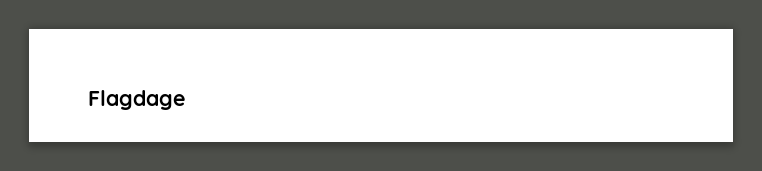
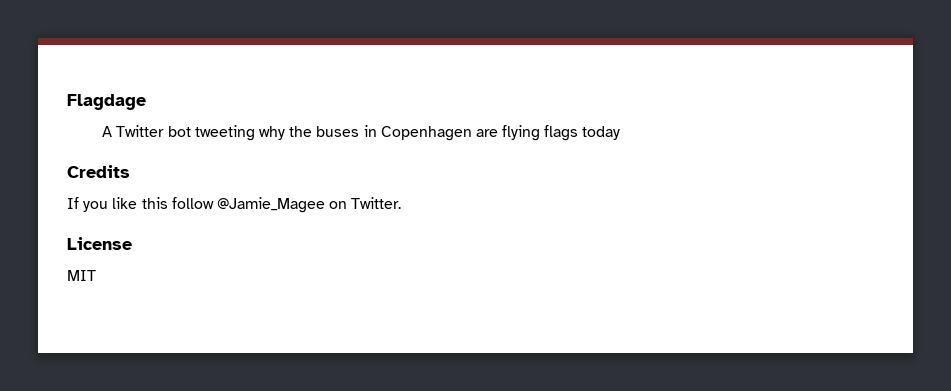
(185, 100) none -> [102,125,621,141] [67,165,130,178] [67,197,402,213] [67,237,132,250] [67,270,96,281] // A Twitter bot tweeting why the buses in Copenhagen are flying flags today // Credits // If you like this follow @Jamie_Magee on Twitter. // License // MIT

